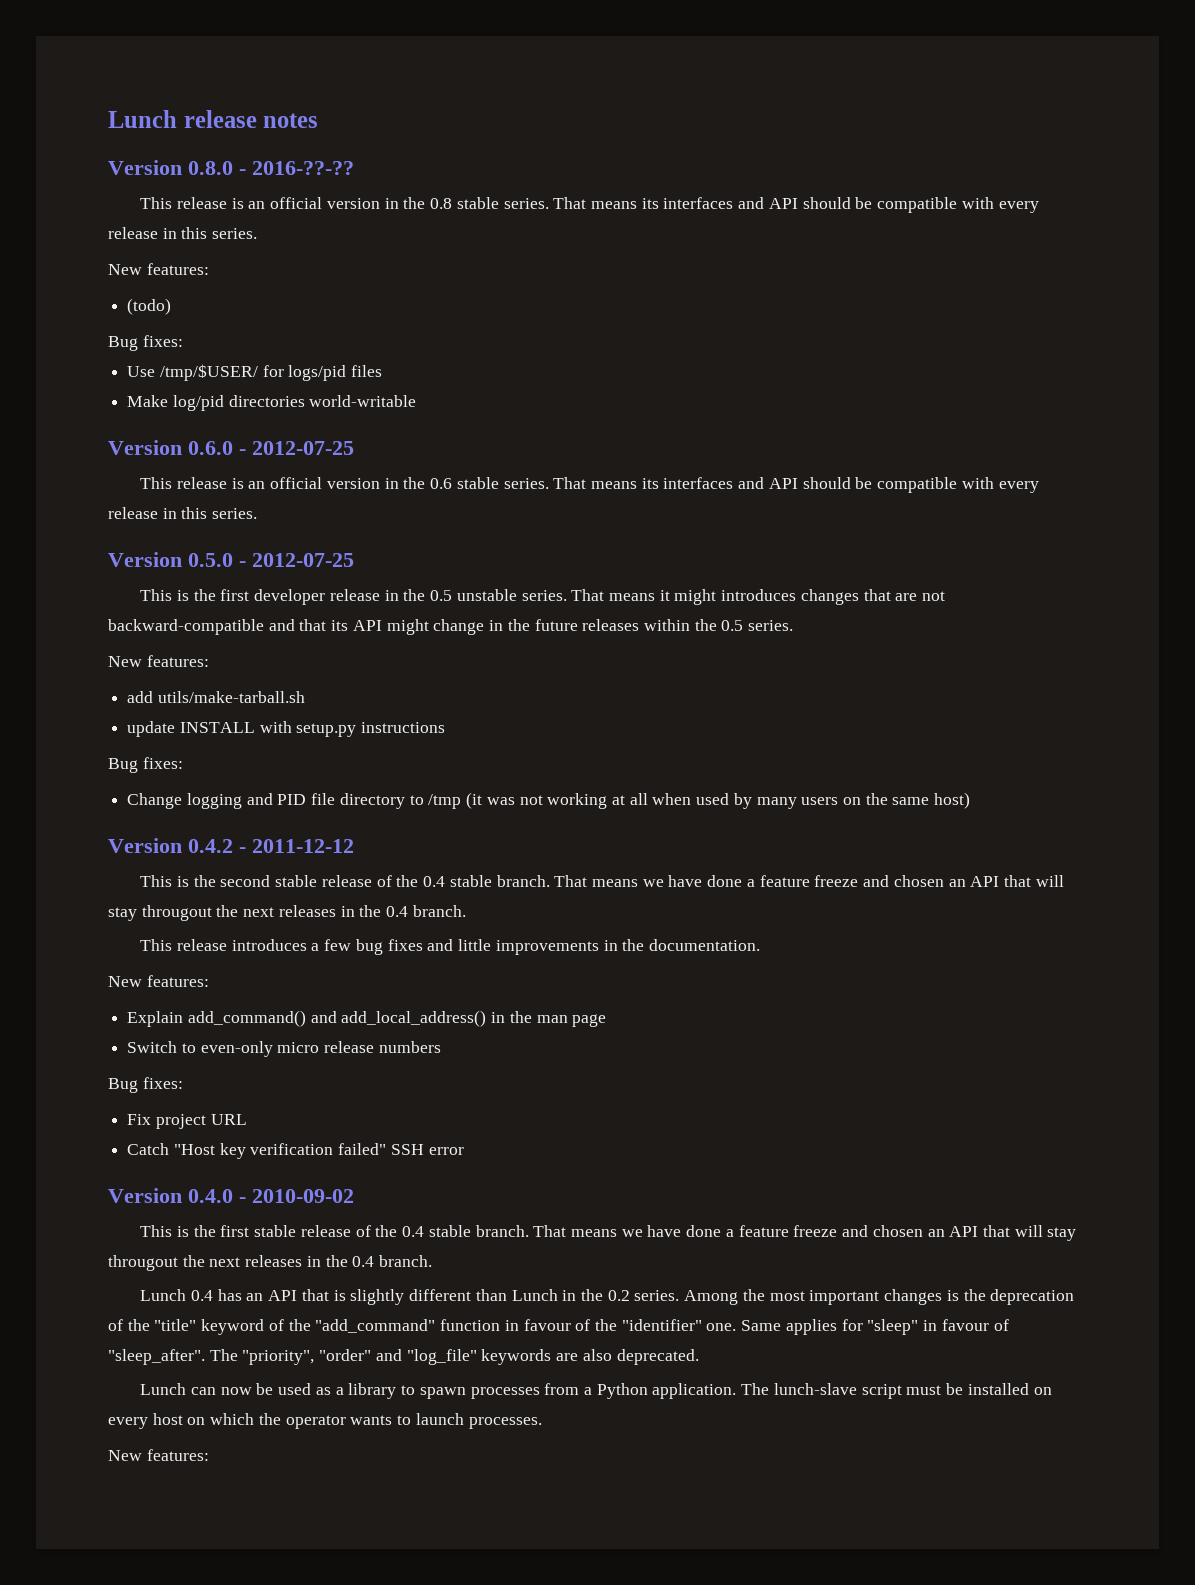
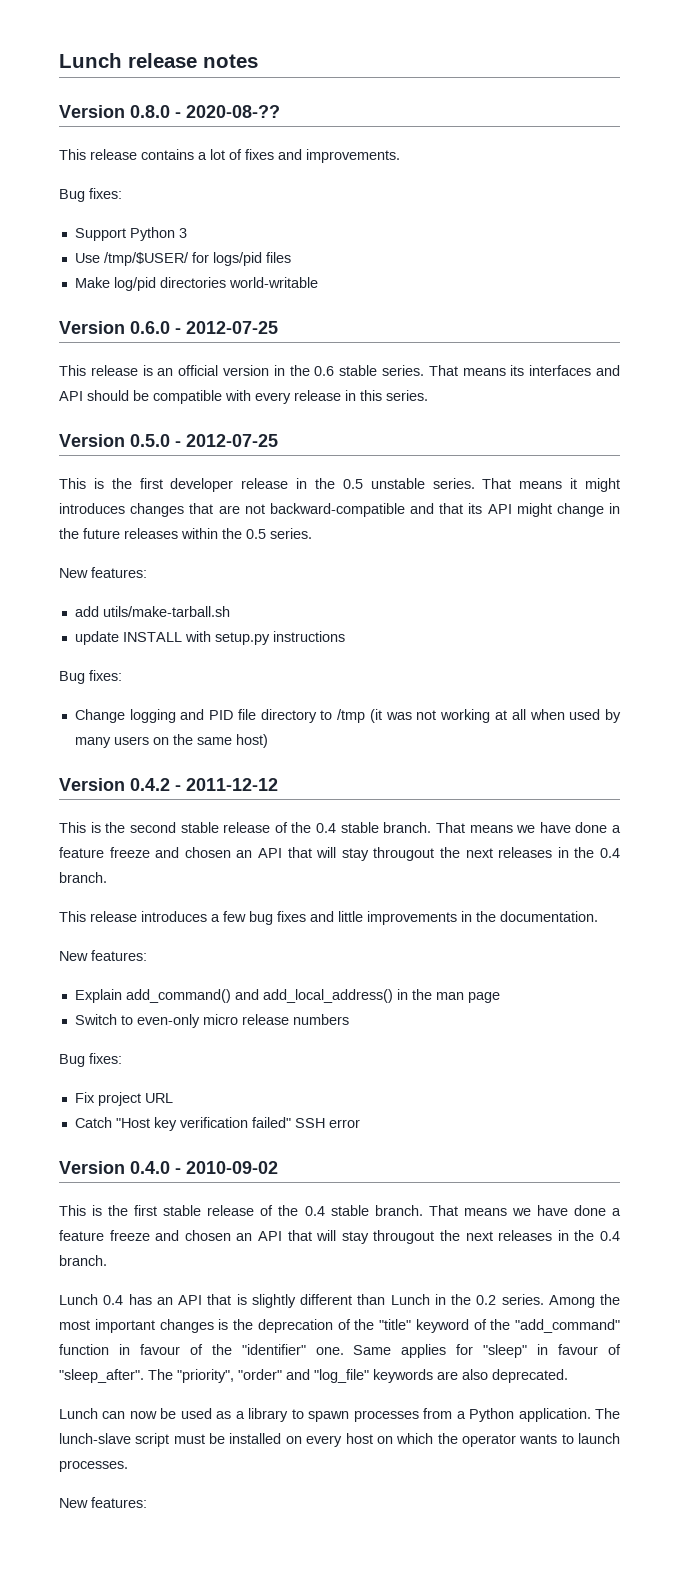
[252,161,354,175] [140,197,1039,213] [108,227,258,239] [108,263,209,275] [127,298,172,315] [108,335,183,351] 2016-??-?? // This release is an official version in the 0.8 stable series. That means its interfaces and API should be compatible with every release in this series. // New features: // (todo) // Bug fixes: -> [186,105,280,118] [59,149,400,163] [59,188,122,202] [74,227,187,241] 2020-08-?? // This release contains a lot of fixes and improvements. // Bug fixes: // Support Python 3

